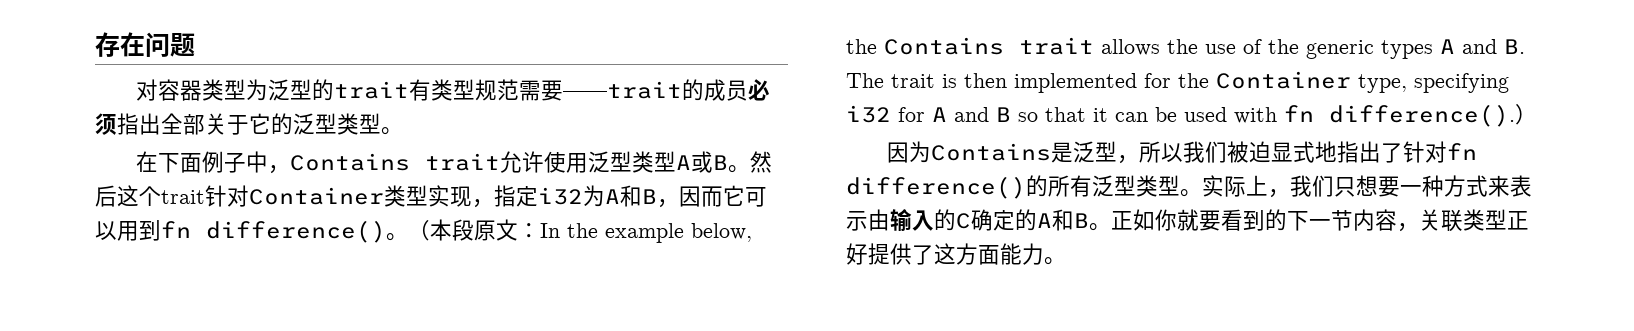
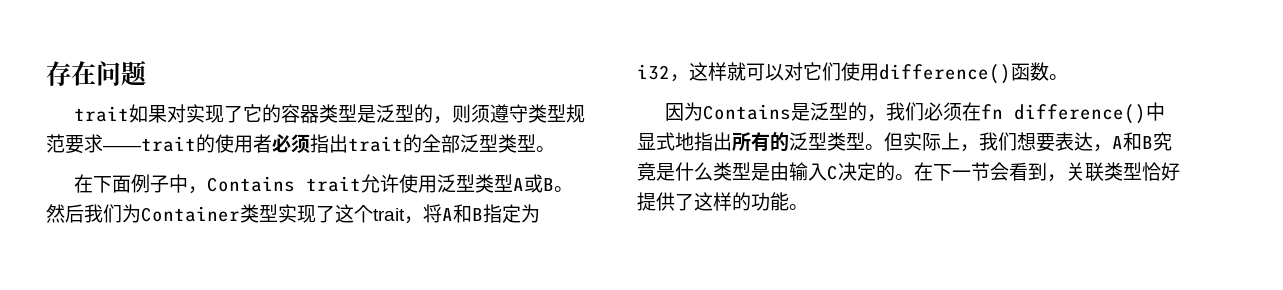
[136,79,771,101] [95,113,293,135] 对容器类型为泛型的trait有类型规范需要——trait的成员必须指出全部关于它的 -> [73,104,585,124] [46,134,460,154] trait如果对实现了它的容器类型是泛型的，则须遵守类型规范要求——trait的使用者必须指出trait的全部
[117,185,767,208] [95,219,752,243] [846,37,1525,59] [846,71,1509,93] [846,104,1537,127] [887,141,1478,164] [846,175,1202,199] 这个trait针对Container类型实现，指定i32为A和B，因而它可以用到fn difference()。（本段原文：In the example below, the Contains trait allows the use of the generic types A and B. The trait is then implemented for the Container type, specifying i32 for A and B so that it can be used with fn difference().） // 因为Contains是泛型，所以我们被迫显式地指出了针对fn difference()的所有泛型类型。 -> [84,204,540,224] [637,62,1068,84] [664,102,1165,124] [637,132,903,152] 我们为Container类型实现了这个trait，将A和B指定为i32，这样就可以对它们使用difference()函数。 // 因为Contains是泛型的，我们必须在fn difference()中显式地指出所有的泛型类型。但
[1334,175,1532,197] [846,209,1397,231] 只想要一种方式来表示由输入的C确定的A和B。正如你就要看到的下一节内容 -> [1017,132,1172,152] [637,162,1047,181] 想要表达，A和B究竟是什么类型是由输入C决定的。在下一节会看到
[1507,211,1529,230] 正 -> [1142,162,1161,181] 恰
[956,243,1044,265] 方面能力 -> [713,192,789,211] 样的功能

